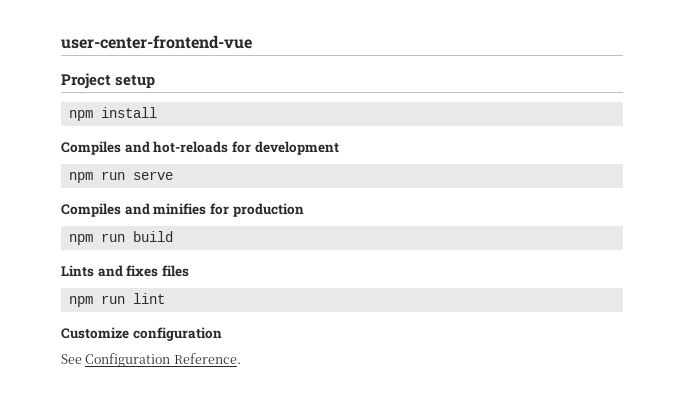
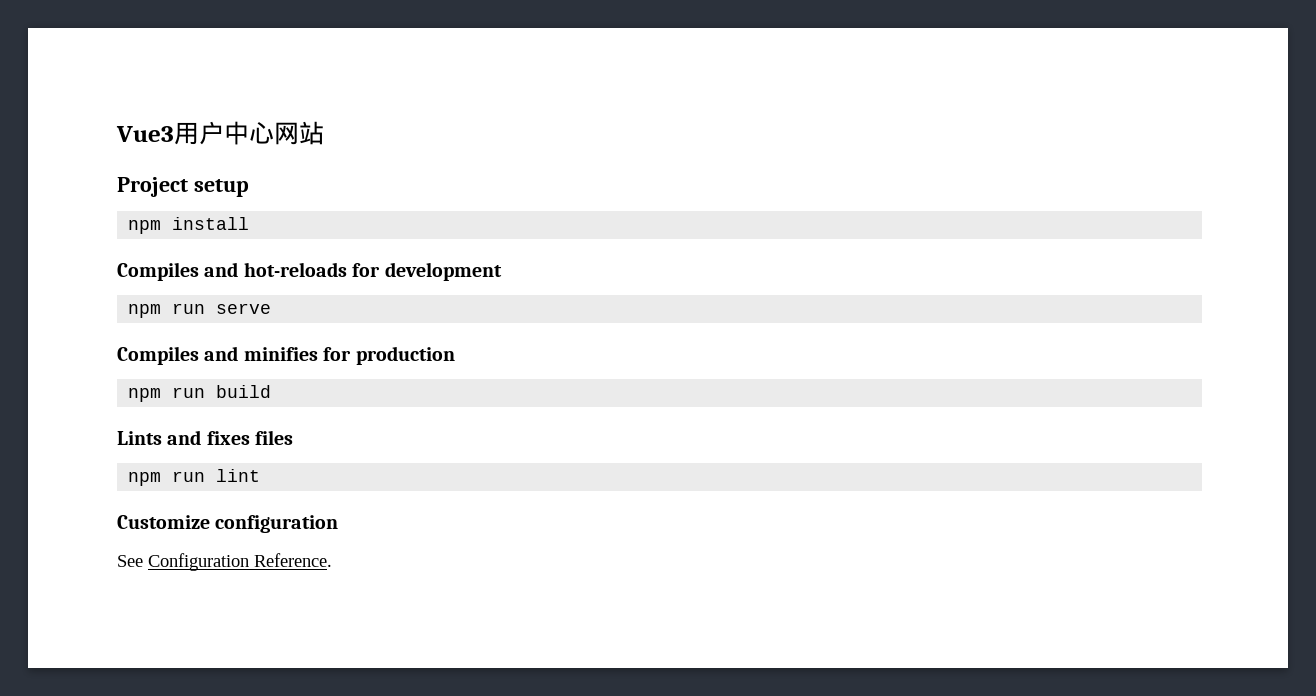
[61,35,252,49] user-center-frontend-vue -> [116,121,324,145] Vue3用户中心网站

